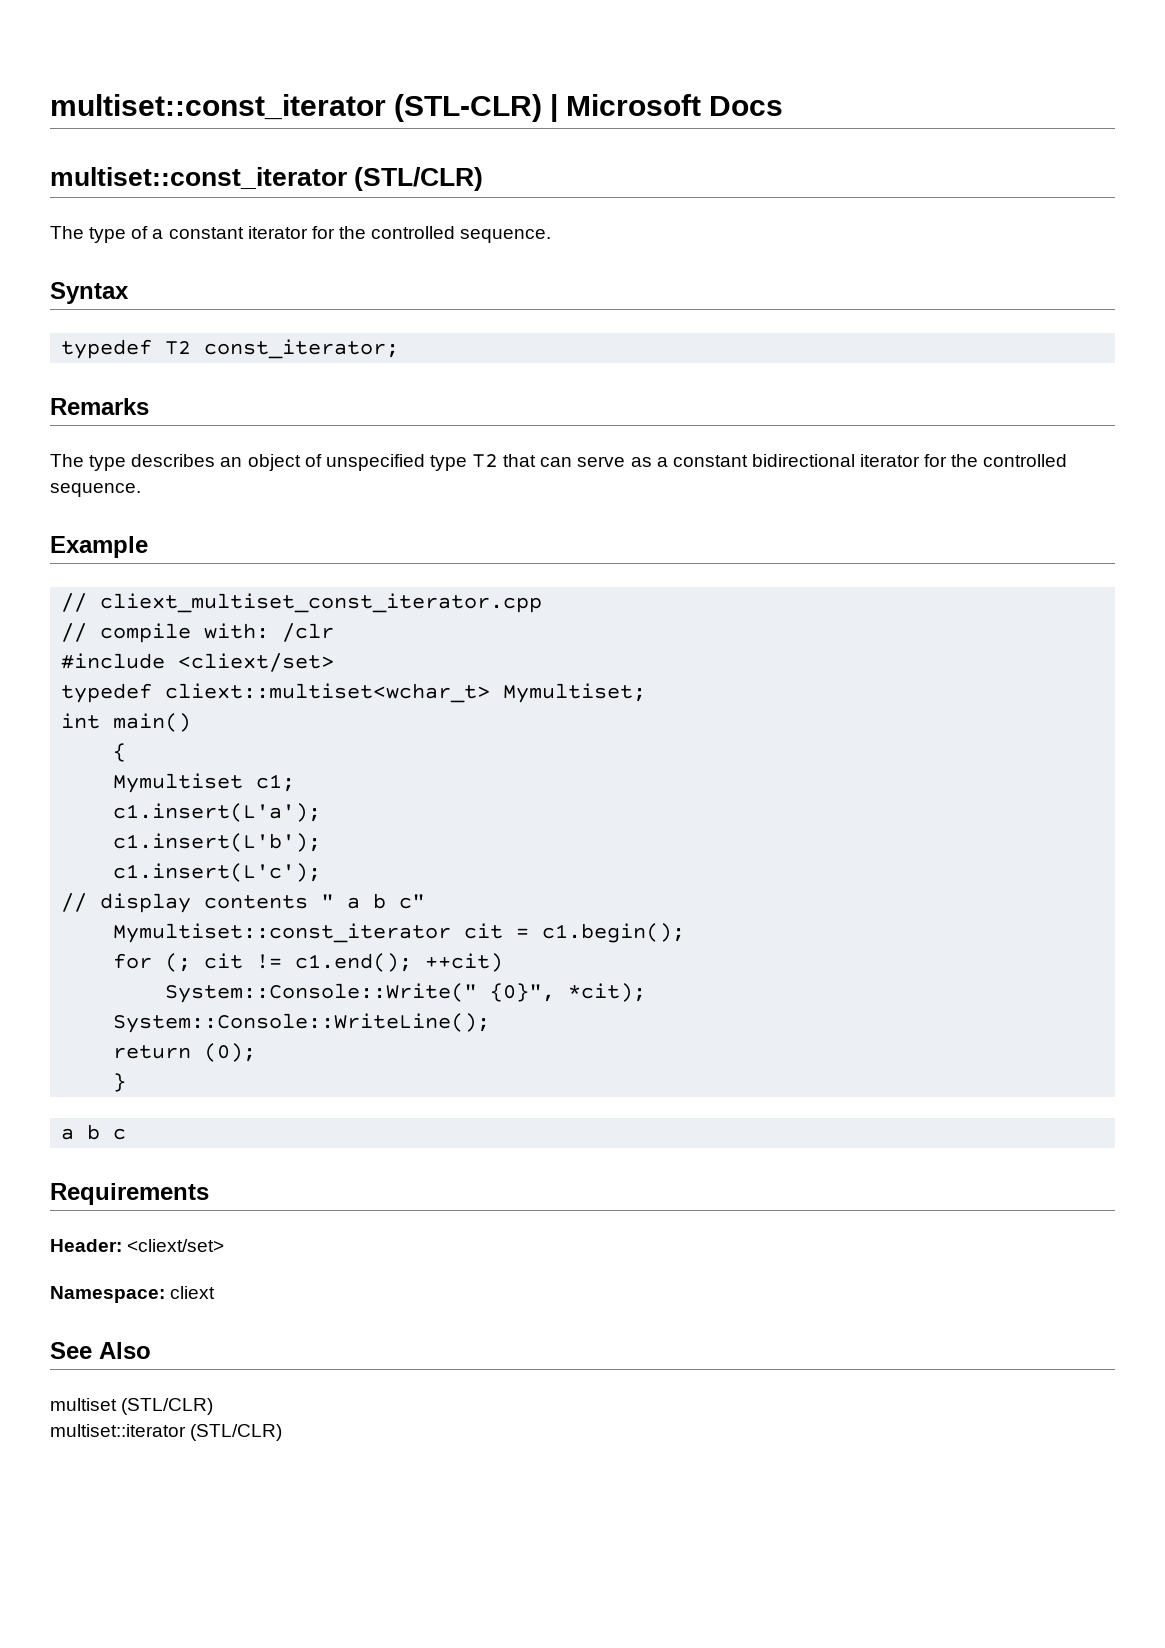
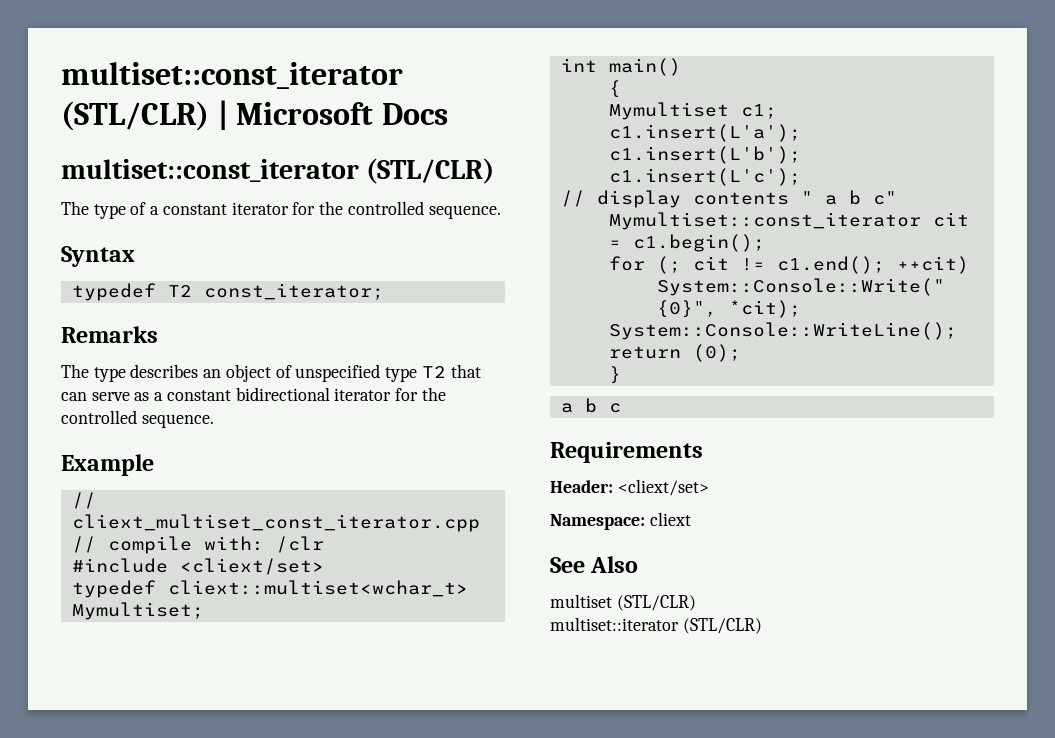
[50,94,543,122] multiset::const_iterator (STL-CLR) -> [61,62,403,89] [61,101,209,131] multiset::const_iterator (STL/CLR)

